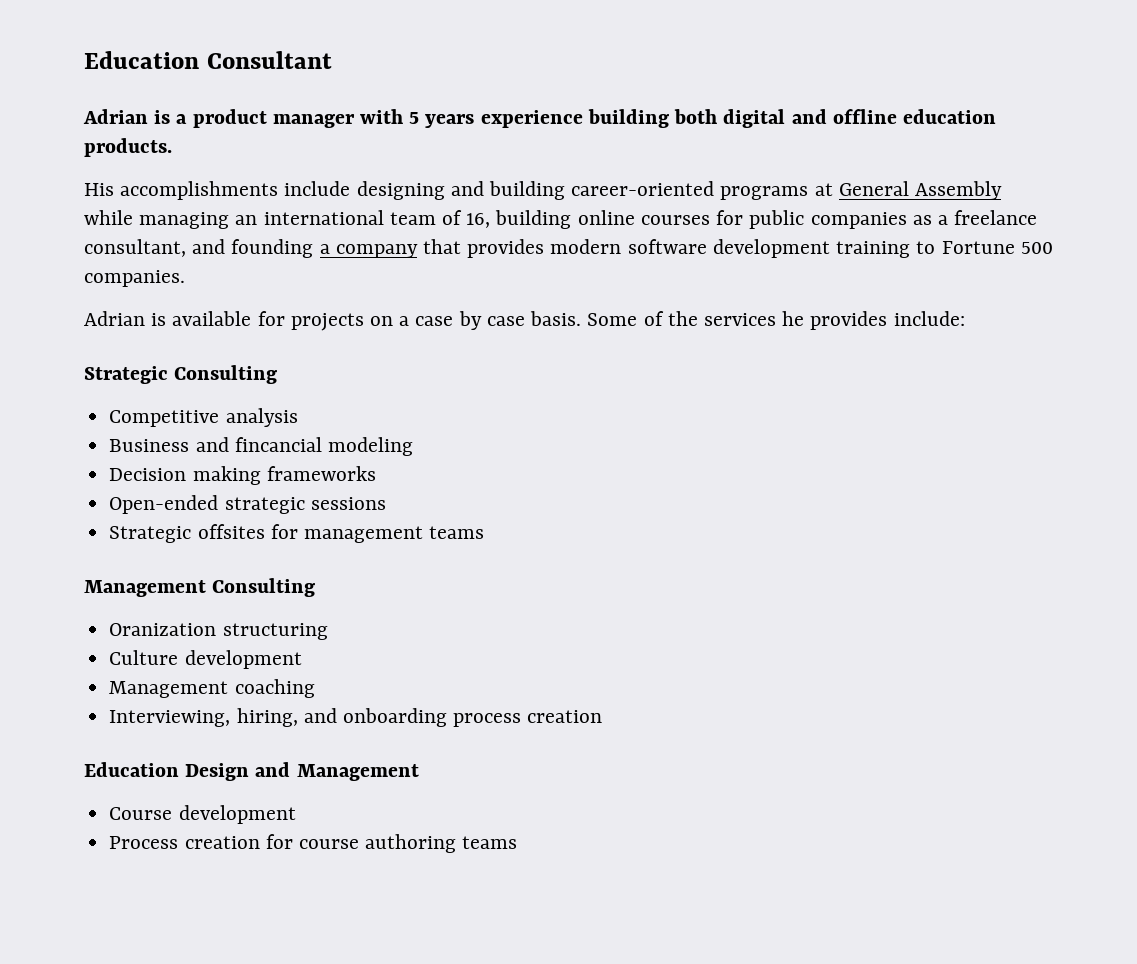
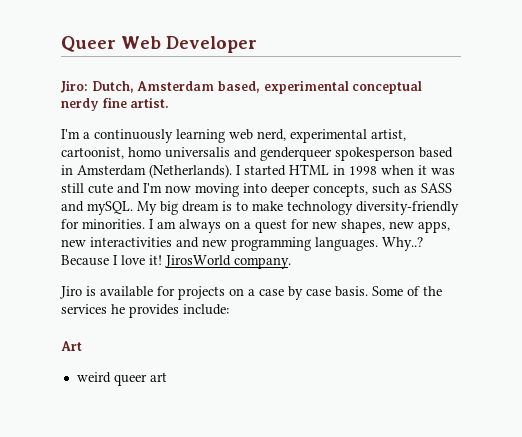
[84,51,332,69] [83,109,996,128] [84,138,172,157] [84,181,1003,200] [84,210,1038,229] [84,239,1053,258] [84,270,185,287] [84,311,145,326] Education Consultant // Adrian is a product manager with 5 years experience building both digital and offline education products. // His accomplishments include designing and building career-oriented programs at General Assembly while managing an international team of 16, building online courses for public companies as a freelance consultant, and founding a company that provides modern software development training to Fortune 500 companies. // Adrian -> [61,36,257,53] [60,80,423,94] [61,97,170,111] [61,129,406,143] [61,147,453,161] [61,164,455,178] [61,183,452,197] [61,201,459,215] [61,219,450,233] [61,237,423,251] [61,255,291,269] [60,286,82,299] Queer Web Developer // Jiro: Dutch, Amsterdam based, experimental conceptual nerdy fine artist. // I'm a continuously learning web nerd, experimental artist, cartoonist, homo universalis and genderqueer spokesperson based in Amsterdam (Netherlands). I started HTML in 1998 when it was still cute and I'm now moving into deeper concepts, such as SASS and mySQL. My big dream is to make technology diversity-friendly for minorities. I am always on a quest for new shapes, new apps, new interactivities and new programming languages. Why..? Because I love it! JirosWorld company. // Jiro
[84,365,278,384] [109,408,298,427] [109,437,413,456] [109,466,376,485] [109,495,386,514] [109,524,485,543] [84,578,316,597] [109,623,328,640] [109,650,302,669] [109,679,315,698] [109,708,603,727] [84,762,419,781] [109,805,296,824] [109,834,518,853] Strategic Consulting // Competitive analysis // Business and fincancial modeling // Decision making frameworks // Open-ended strategic sessions // Strategic offsites for management teams // Management Consulting // Oranization structuring // Culture development // Management coaching // Interviewing, hiring, and onboarding process creation // Education Design and Management // Course development // Process creation for course authoring teams -> [61,341,82,351] [76,372,167,386] Art // weird queer art

